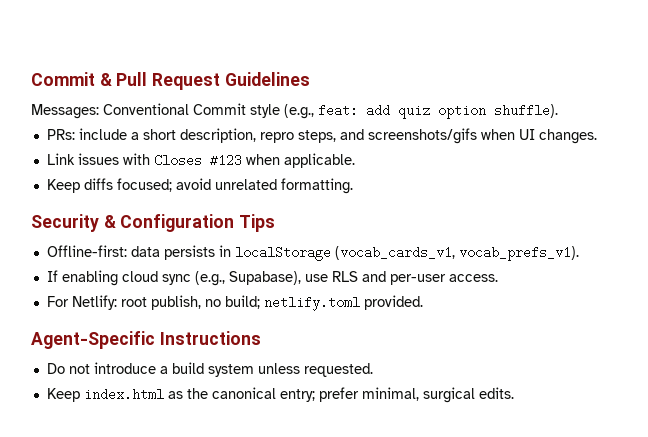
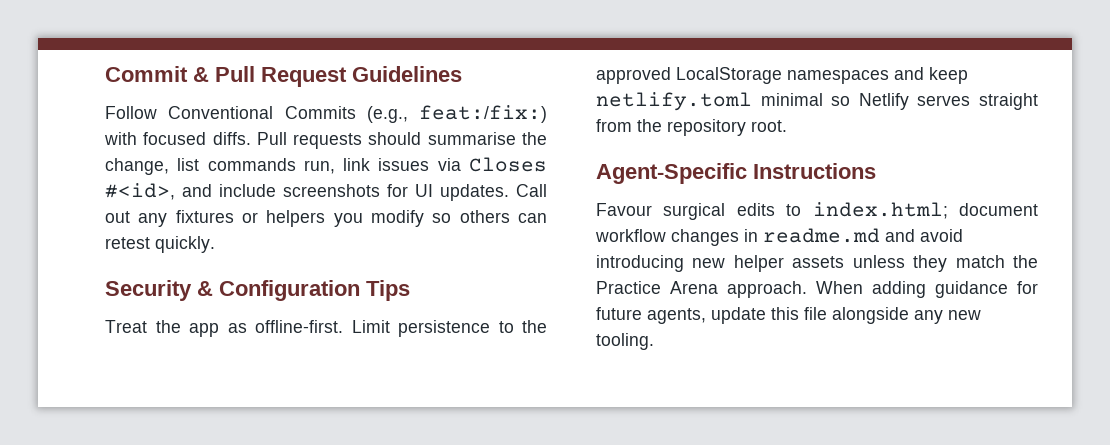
[31,103,558,119] [46,128,597,144] [46,153,355,168] [46,178,353,194] [31,214,276,232] [46,245,579,261] [46,270,498,286] [46,295,423,311] [31,331,261,349] [46,362,373,377] [46,387,514,403] Messages: Conventional Commit style (e.g., feat: add quiz option shuffle). // PRs: include a short description, repro steps, and screenshots/gifs when UI changes. // Link issues with Closes #123 when applicable. // Keep diffs focused; avoid unrelated formatting. // Security & Configuration Tips // Offline-first: data persists in localStorage (vocab_cards_v1, vocab_prefs_v1). // If enabling cloud sync (e.g., Supabase), use RLS and per-user access. // For Netlify: root publish, no build; netlify.toml provided. // Agent-Specific Instructions // Do not introduce a build system unless requested. // Keep index.html as the canonical entry; prefer minimal, surgical edits. -> [105,105,547,123] [104,132,547,149] [105,157,547,175] [105,183,547,201] [105,210,547,227] [105,236,215,253] [105,280,410,301] [105,320,547,337] [596,67,968,84] [596,92,1038,111] [596,119,787,136] [596,163,876,184] [596,202,1038,220] [595,228,963,246] [596,255,1038,272] [596,281,1038,298] [596,307,981,324] [596,333,654,350] Follow Conventional Commits (e.g., feat:/fix:) with focused diffs. Pull requests should summarise the change, list commands run, link issues via Closes #<id>, and include screenshots for UI updates. Call out any fixtures or helpers you modify so others can retest quickly. // Security & Configuration Tips // Treat the app as offline-first. Limit persistence to the approved LocalStorage namespaces and keep netlify.toml minimal so Netlify serves straight from the repository root. // Agent-Specific Instructions // Favour surgical edits to index.html; document workflow changes in readme.md and avoid introducing new helper assets unless they match the Practice Arena approach. When adding guidance for future agents, update this file alongside any new tooling.

